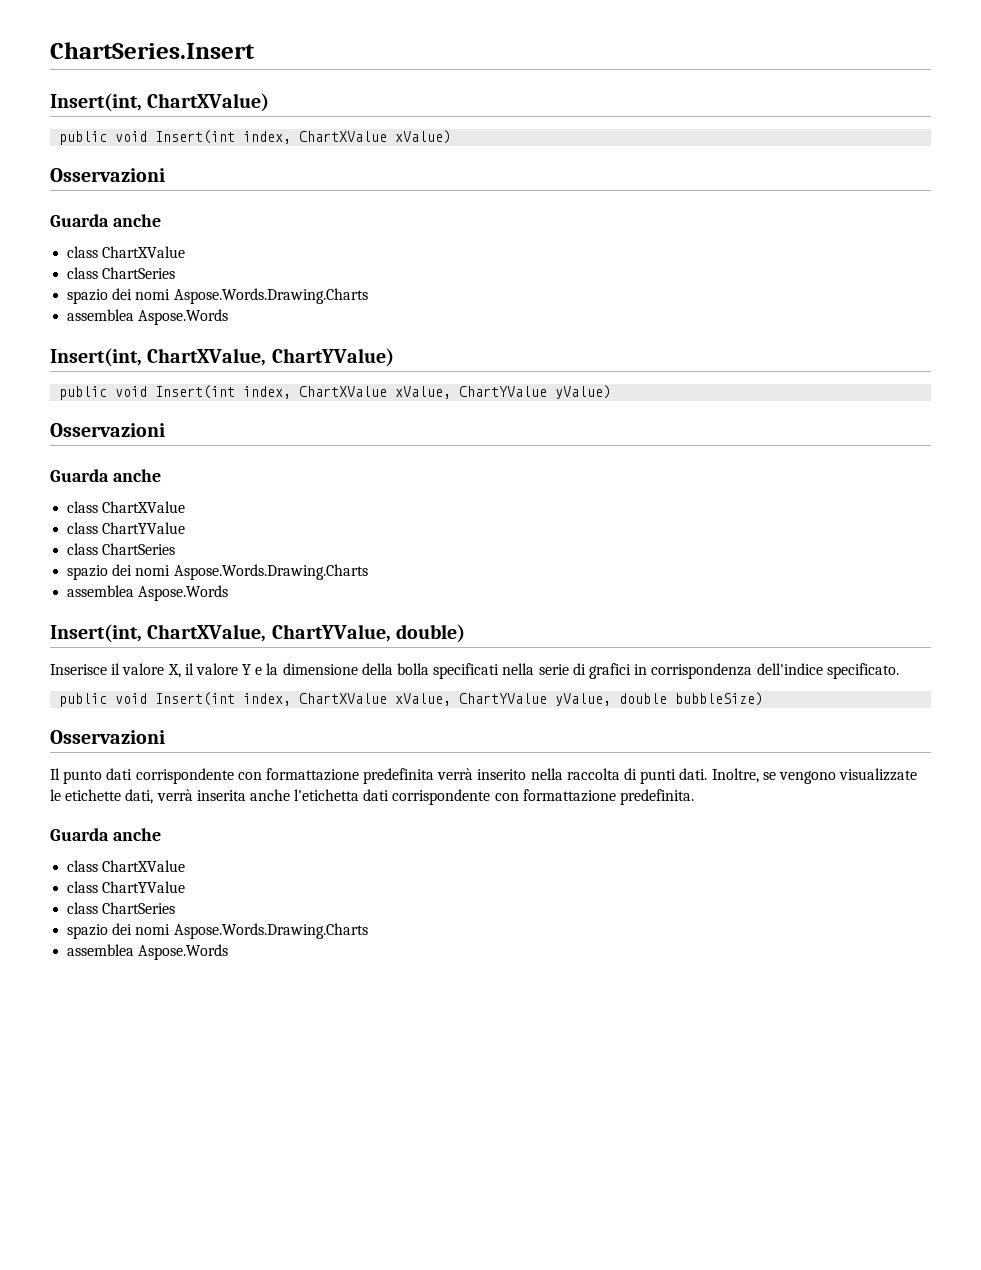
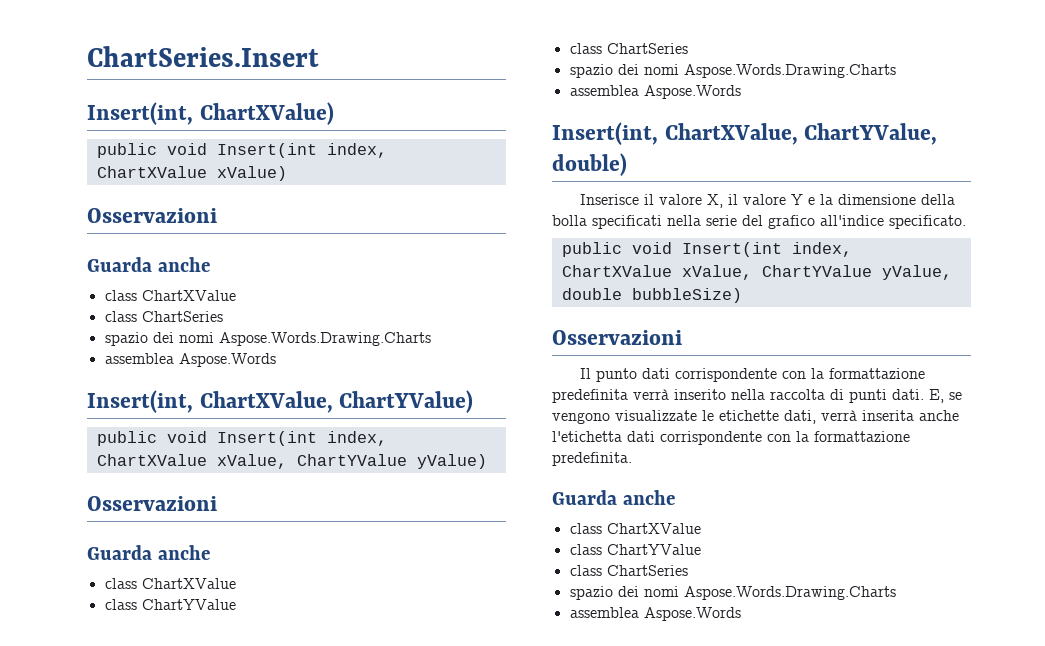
[572,663,823,679] di grafici in corrispondenza dell'indice -> [742,215,884,229] del grafico all'indice
(262, 776) none -> [810,368,824,379] la
[711,768,759,783] Inoltre, -> [929,389,944,403] E,
(519, 797) none -> [796,431,809,442] la

